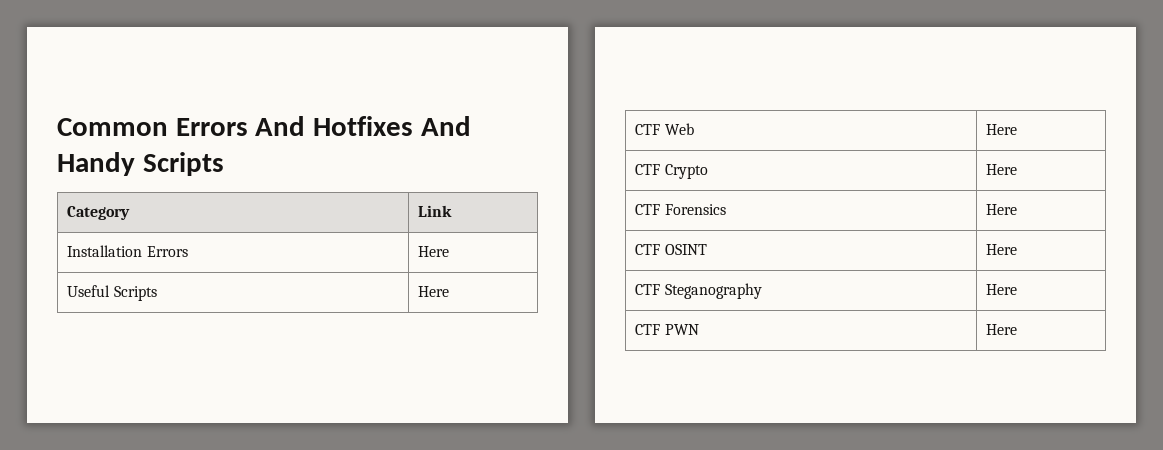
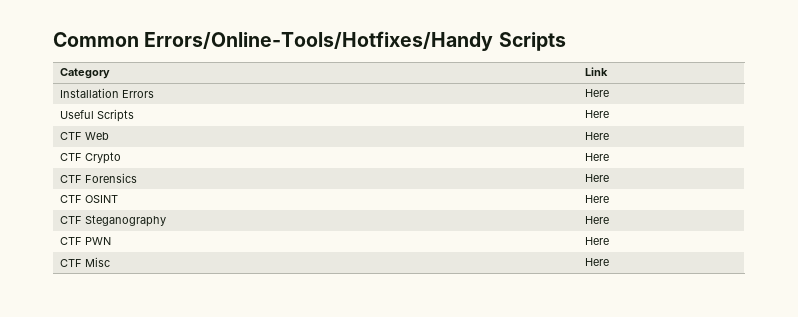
[175,116,471,136] [57,152,135,176] Errors And Hotfixes And Handy -> [144,31,494,51] Errors/Online-Tools/Hotfixes/Handy
(1018, 329) none -> [59,257,110,267] [584,258,609,266] // CTF Misc | Here

